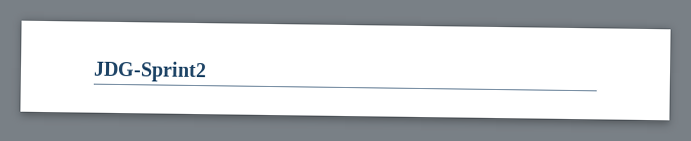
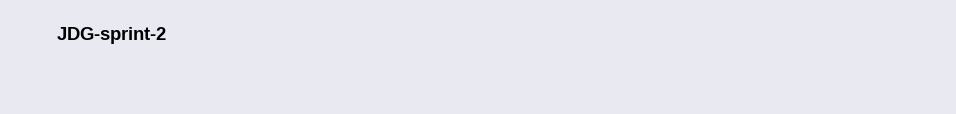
[93,60,207,83] JDG-Sprint2 -> [57,27,166,44] JDG-sprint-2

